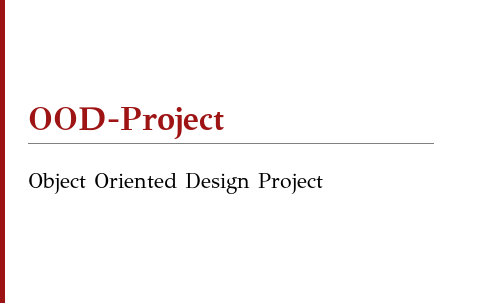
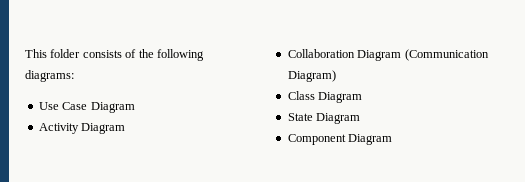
[28,107,224,139] [28,172,323,194] OOD-Project // Object Oriented Design Project -> [25,49,204,61] [25,70,74,82] [38,102,135,113] [38,123,126,134] [287,49,489,61] [287,70,336,82] [287,91,363,103] [287,113,361,124] [287,134,393,145] This folder consists of the following diagrams: // Use Case Diagram // Activity Diagram // Collaboration Diagram (Communication Diagram) // Class Diagram // State Diagram // Component Diagram

